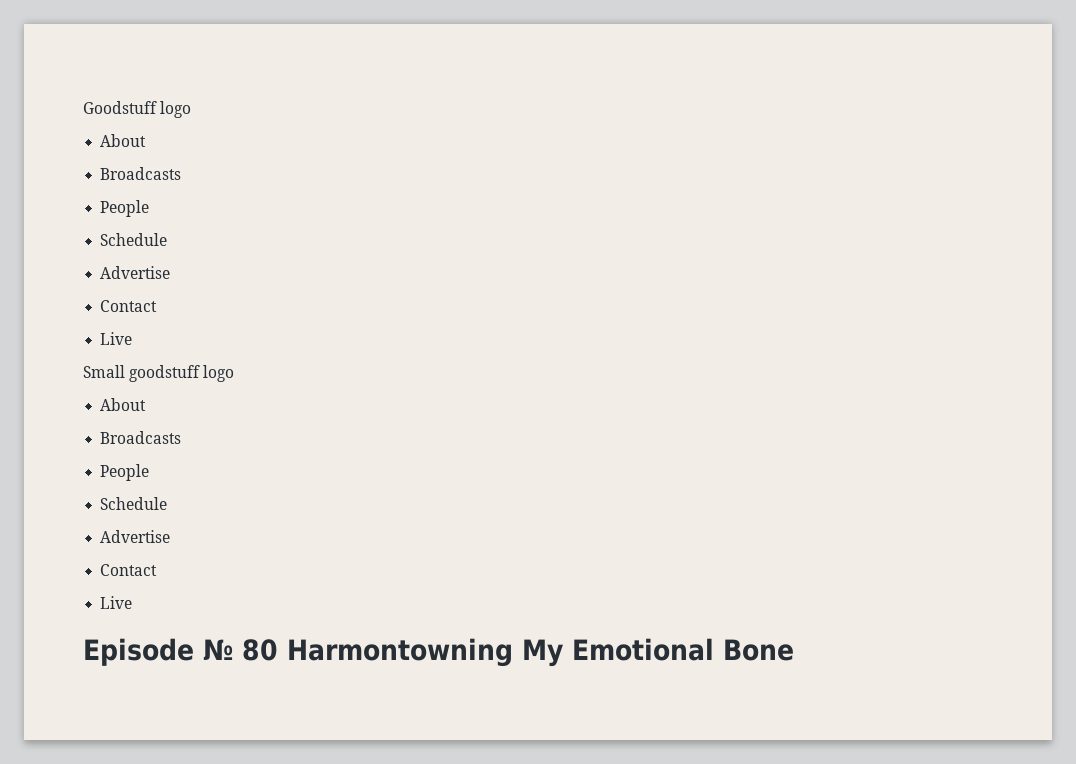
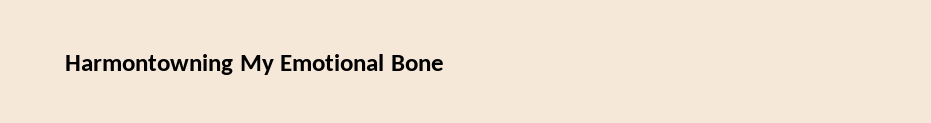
[83,101,192,118] [100,134,147,147] [100,167,182,180] [100,200,150,217] [100,233,168,246] [100,266,171,279] [100,300,158,312] [100,332,133,345] [83,365,235,382] [100,398,147,411] [100,431,182,444] [100,464,150,481] [100,497,168,510] [100,530,171,543] [100,564,158,576] [100,596,133,609] [83,638,278,666] Goodstuff logo // About // Broadcasts // People // Schedule // Advertise // Contact // Live // Small goodstuff logo // About // Broadcasts // People // Schedule // Advertise // Contact // Live // Episode № 80 -> (65, 64) none

